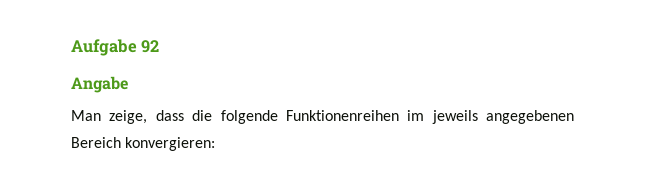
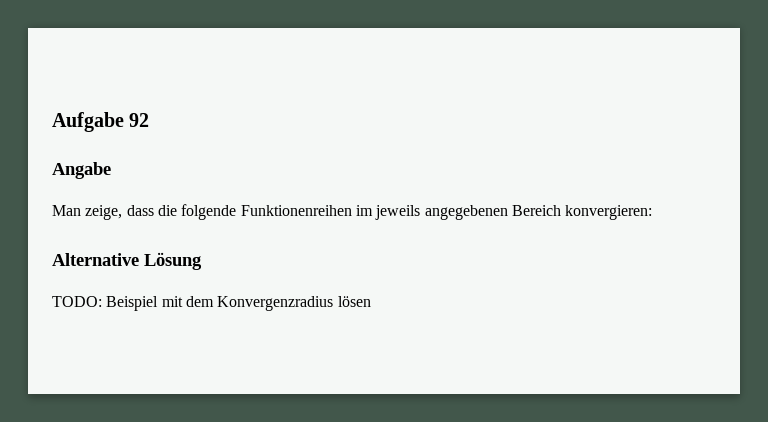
(216, 144) none -> [52,252,202,270] [52,296,371,311] // Alternative Lösung // TODO: Beispiel mit dem Konvergenzradius lösen

